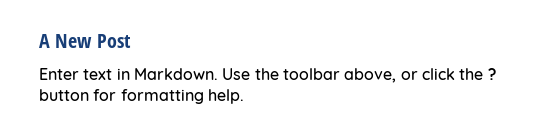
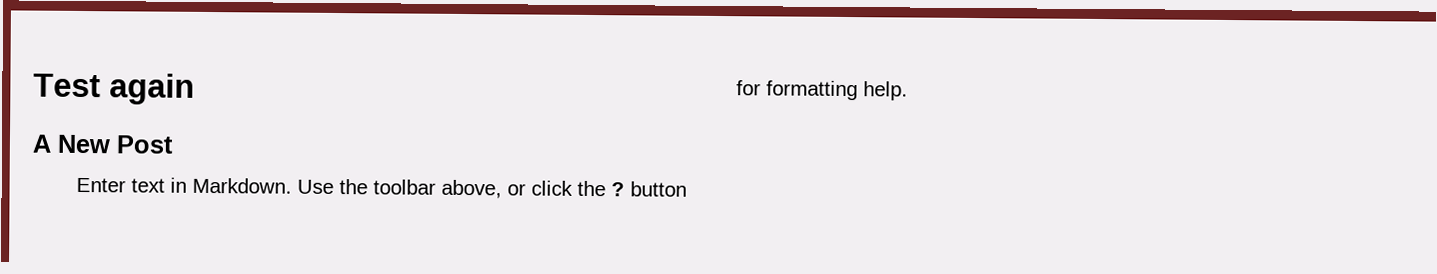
(39, 41) none -> [33,73,195,105] Test again //

